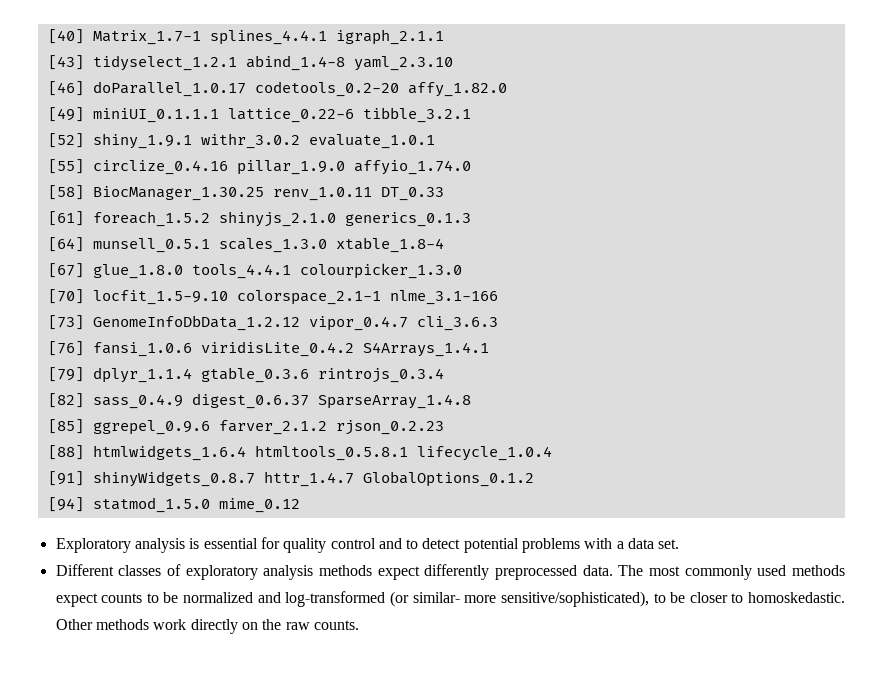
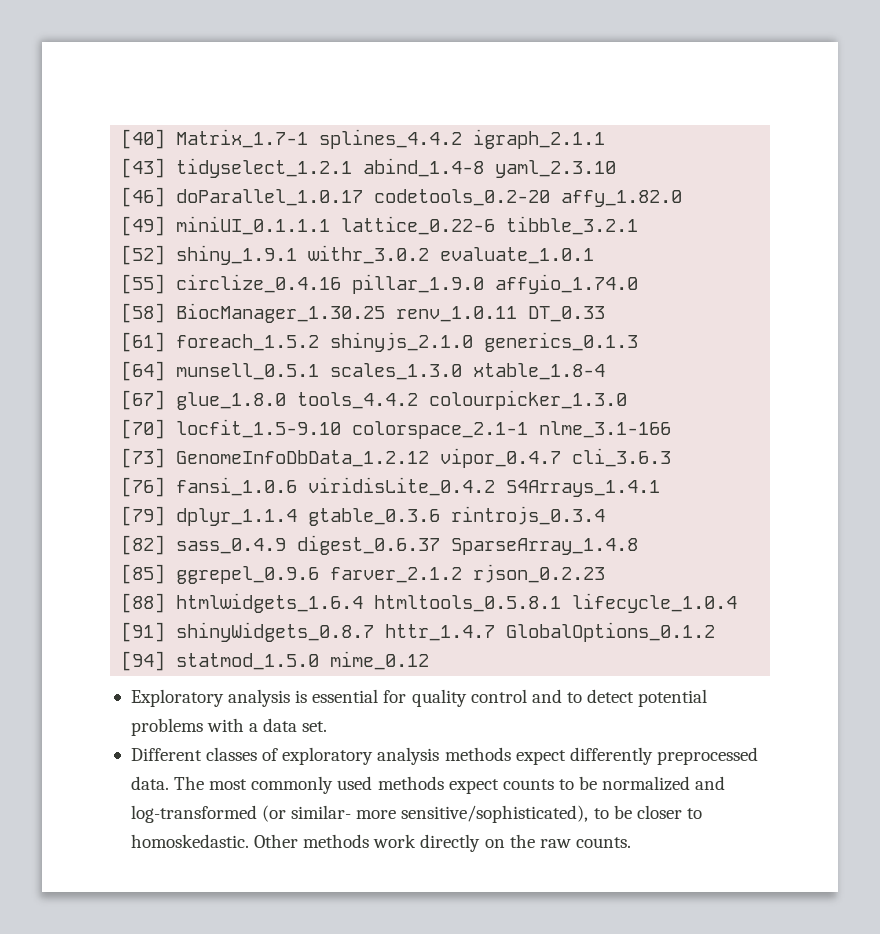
[209,30,327,45] splines_4.4.1 -> [319,129,463,149] splines_4.4.2
[191,264,291,279] tools_4.4.1 -> [297,392,419,409] tools_4.4.2

